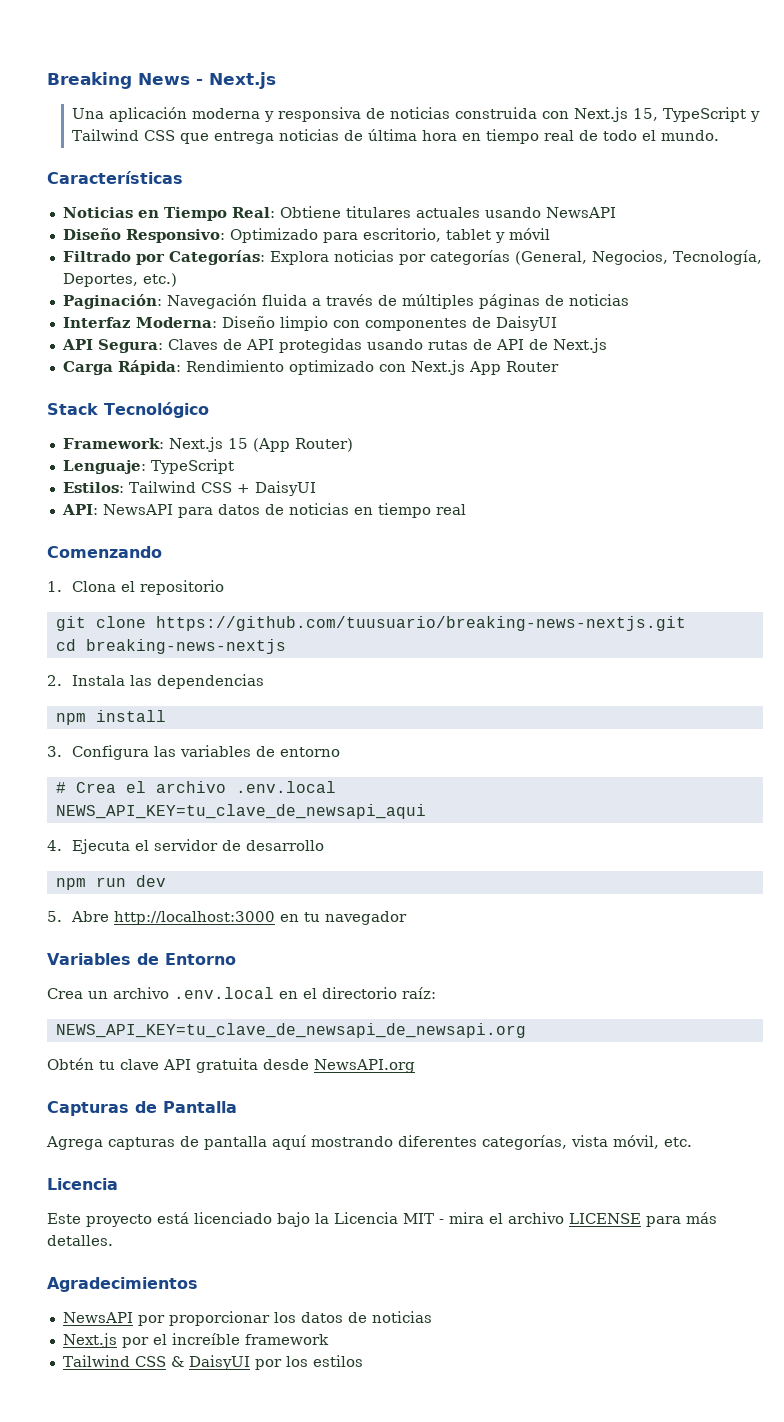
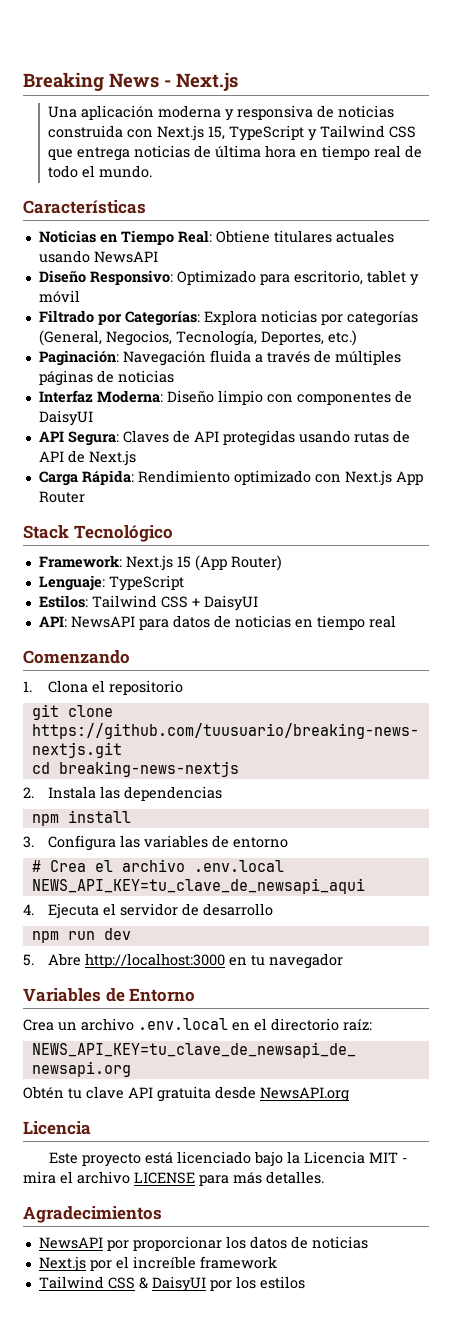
[47,1101,237,1116] [46,1135,692,1150] // Capturas de Pantalla // Agrega capturas de pantalla aquí mostrando diferentes categorías, vista móvil, etc. -> (349, 1094) none

